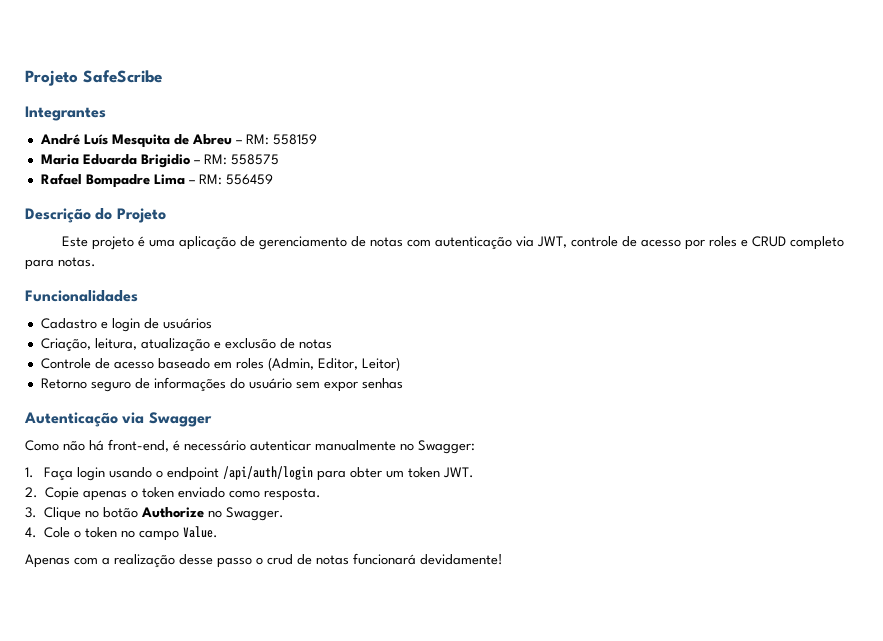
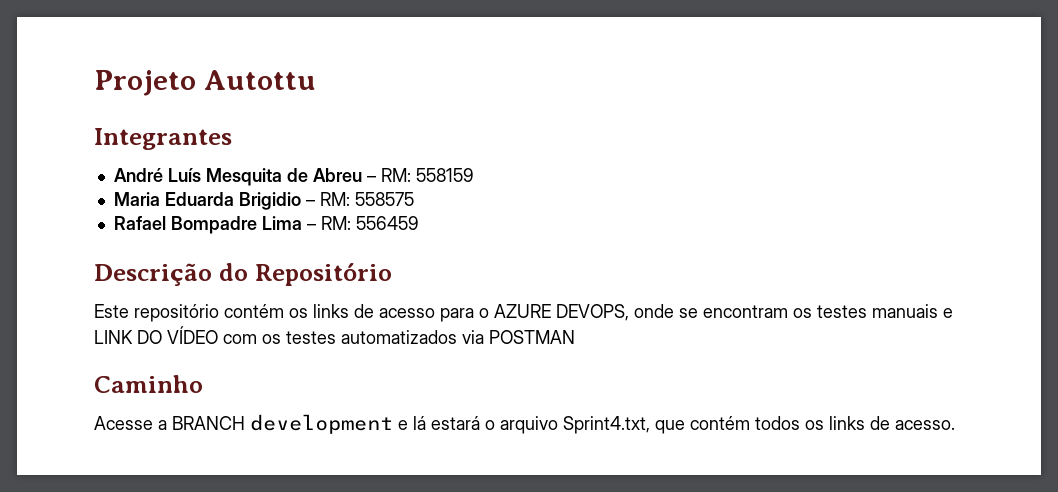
[25,70,162,86] Projeto SafeScribe -> [94,70,316,96] Projeto Autottu
[116,208,166,223] Projeto -> [254,262,392,286] Repositório
[92,236,845,250] [25,257,96,270] [25,290,138,302] [40,318,212,332] [40,338,332,352] [40,357,400,371] [40,377,403,392] [24,412,212,427] [25,439,475,454] [25,466,474,481] [25,487,322,501] [25,507,285,521] [25,526,219,541] [25,553,503,568] projeto é uma aplicação de gerenciamento de notas com autenticação via JWT, controle de acesso por roles e CRUD completo para notas. // Funcionalidades // Cadastro e login de usuários // Criação, leitura, atualização e exclusão de notas // Controle de acesso baseado em roles (Admin, Editor, Leitor) // Retorno seguro de informações do usuário sem expor senhas // Autenticação via Swagger // Como não há front-end, é necessário autenticar manualmente no Swagger: // 1. Faça login usando o endpoint /api/auth/login para obter um token JWT. // 2. Copie apenas o token enviado como resposta. // 3. Clique no botão Authorize no Swagger. // 4. Cole o token no campo Value. // Apenas com a realização desse passo o crud de notas funcionará devidamente! -> [134,304,953,322] [94,326,575,344] [94,375,203,393] [94,414,955,434] repositório contém os links de acesso para o AZURE DEVOPS, onde se encontram os testes manuais e LINK DO VÍDEO com os testes automatizados via POSTMAN // Caminho // Acesse a BRANCH development e lá estará o arquivo Sprint4.txt, que contém todos os links de acesso.

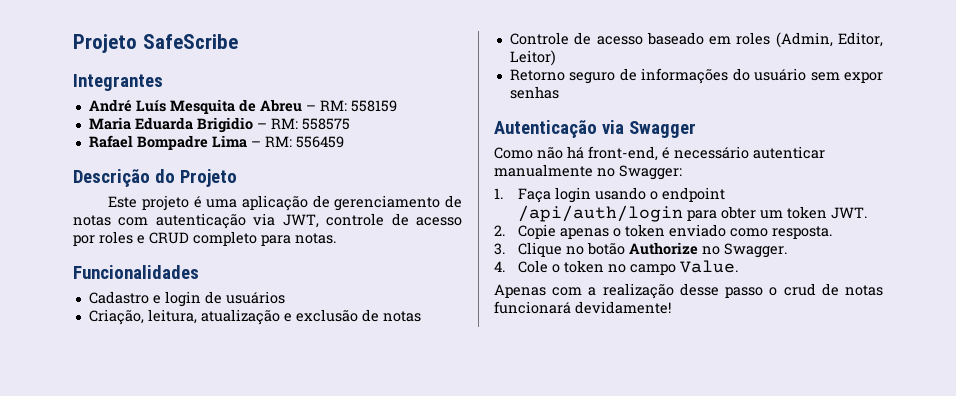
[94,70,316,96] Projeto Autottu -> [73,34,238,53] Projeto SafeScribe
[254,262,392,286] Repositório -> [179,169,237,187] Projeto
[134,304,953,322] [94,326,575,344] [94,375,203,393] [94,414,955,434] repositório contém os links de acesso para o AZURE DEVOPS, onde se encontram os testes manuais e LINK DO VÍDEO com os testes automatizados via POSTMAN // Caminho // Acesse a BRANCH development e lá estará o arquivo Sprint4.txt, que contém todos os links de acesso. -> [142,195,462,211] [73,213,462,229] [73,231,336,246] [73,265,199,279] [88,291,285,307] [88,309,421,325] [509,32,883,48] [509,50,556,66] [509,68,883,84] [509,86,559,99] [494,120,696,138] [494,146,825,161] [494,164,682,180] [494,187,725,203] [517,205,867,222] [494,224,832,239] [494,242,787,258] [494,260,738,275] [494,283,883,299] [494,301,671,314] projeto é uma aplicação de gerenciamento de notas com autenticação via JWT, controle de acesso por roles e CRUD completo para notas. // Funcionalidades // Cadastro e login de usuários // Criação, leitura, atualização e exclusão de notas // Controle de acesso baseado em roles (Admin, Editor, Leitor) // Retorno seguro de informações do usuário sem expor senhas // Autenticação via Swagger // Como não há front-end, é necessário autenticar manualmente no Swagger: // 1. Faça login usando o endpoint /api/auth/login para obter um token JWT. // 2. Copie apenas o token enviado como resposta. // 3. Clique no botão Authorize no Swagger. // 4. Cole o token no campo Value. // Apenas com a realização desse passo o crud de notas funcionará devidamente!

